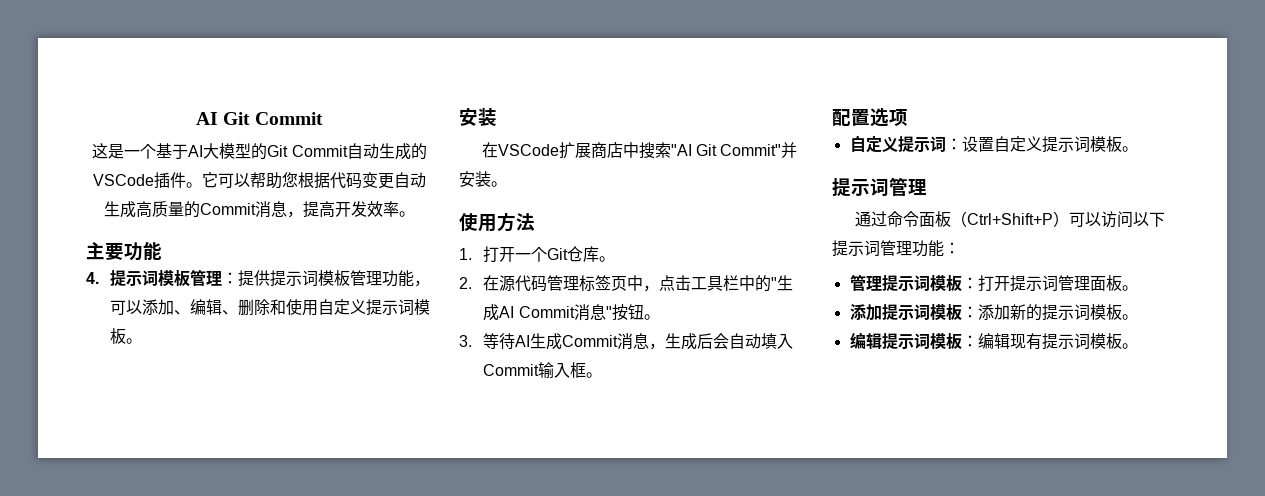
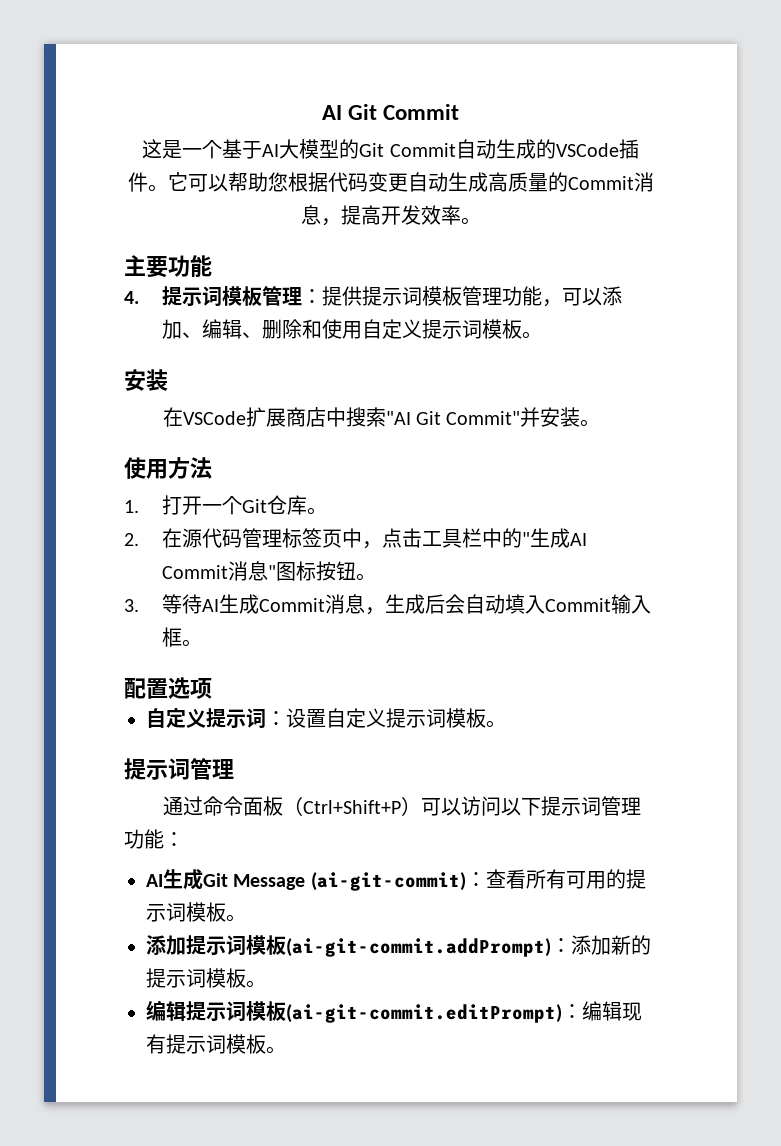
(612, 312) none -> [275,561,316,581] 图标
[849,274,1106,292] 管理提示词模板：打开提示词管理面 -> [146,868,646,891] [146,902,206,922] AI生成Git Message (ai-git-commit)：查看所有可用的提示词模
(962, 312) none -> [286,938,551,957] (ai-git-commit.addPrompt)
(962, 341) none -> [286,1004,562,1023] (ai-git-commit.editPrompt)

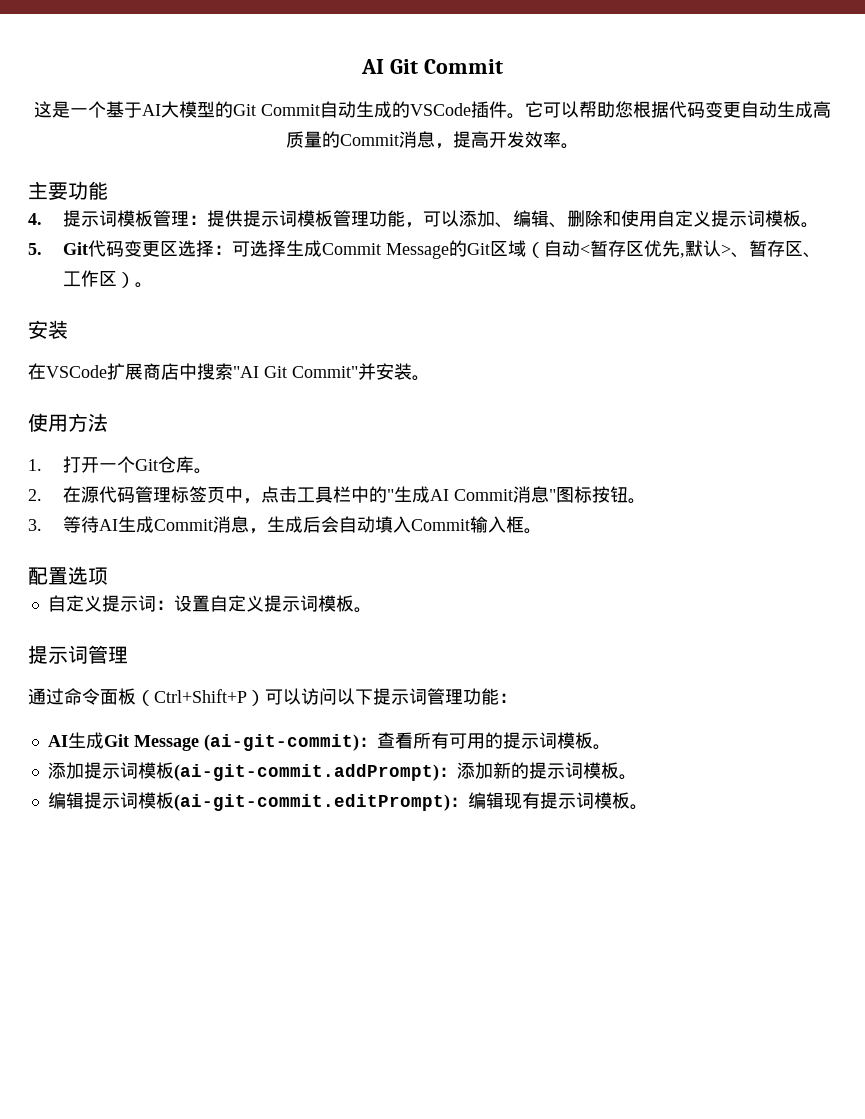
(542, 335) none -> [28,240,822,259] [63,270,154,288] // 5. Git代码变更区选择：可选择生成Commit Message的Git区域（自动<暂存区优先,默认>、暂存区、工作区）。

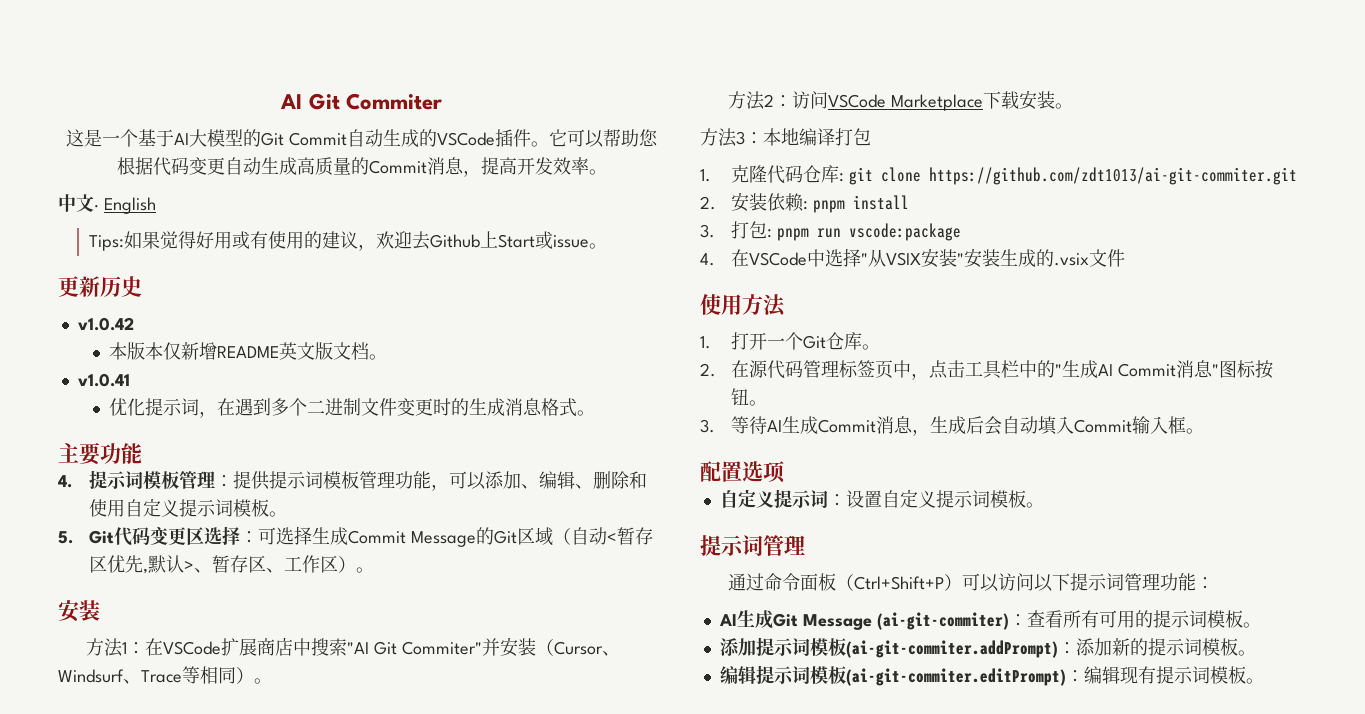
[423,59,503,74] Commit -> [345,93,442,110] Commiter
(579, 146) none -> [58,194,156,214] [89,231,608,251] [58,276,142,297] [77,317,134,331] [109,342,388,360] [77,373,130,387] [109,398,596,418] // 中文· English // Tips:如果觉得好用或有使用的建议，欢迎去Github上Start或issue。 // 更新历史 // v1.0.42 // 本版本仅新增README英文版文档。 // v1.0.41 // 优化提示词，在遇到多个二进制文件变更时的生成消息格式。
(68, 329) none -> [86,638,146,657] 方法1：
[292,363,430,381] Commit"并安装。 -> [401,637,620,657] [58,666,272,684] [728,90,1074,111] [700,128,871,147] [700,165,1298,185] [700,192,910,213] [700,221,962,241] [700,248,1126,268] Commiter"并安装（Cursor、Windsurf、Trace等相同）。 // 方法2：访问VSCode Marketplace下载安装。 // 方法3：本地编译打包 // 1.克隆代码仓库: git clone https://github.com/zdt1013/ai-git-commiter.git // 2.安装依赖: pnpm install // 3.打包: pnpm run vscode:package // 4.在VSCode中选择"从VSIX安装"安装生成的.vsix文件
[203,734,359,751] (ai-git-commit) -> [876,612,1009,630] (ai-git-commiter)
[173,764,439,781] (ai-git-commit.addPrompt) -> [845,640,1058,658] (ai-git-commiter.addPrompt)
[173,794,450,811] (ai-git-commit.editPrompt) -> [845,668,1066,686] (ai-git-commiter.editPrompt)

